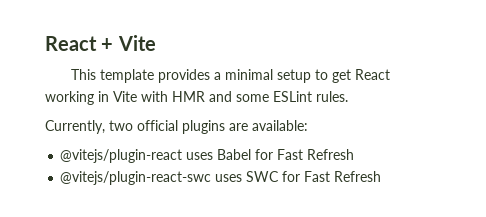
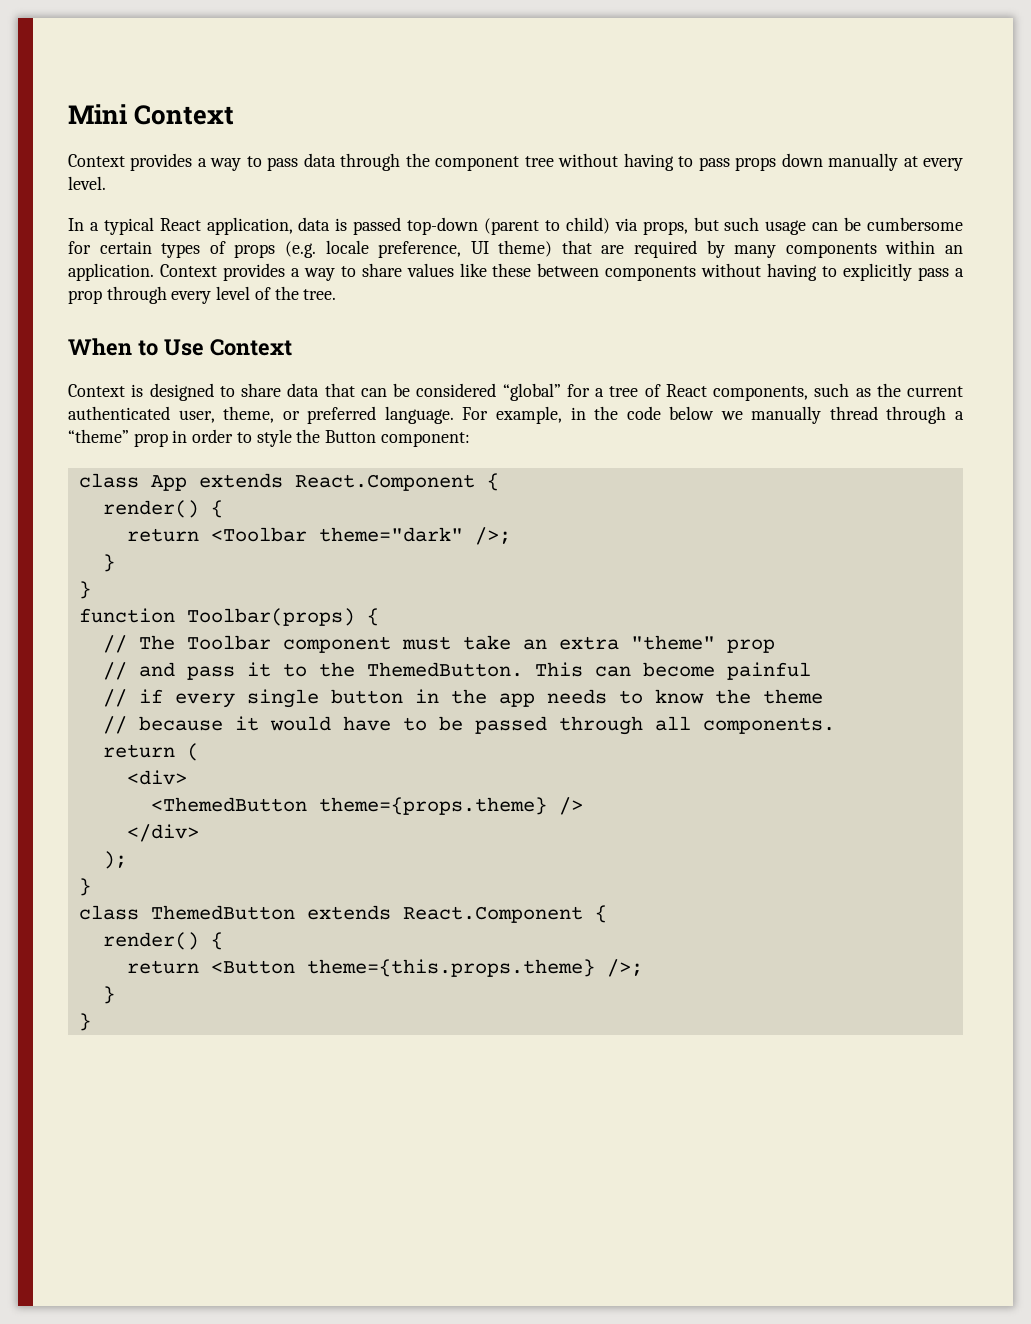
[45,35,156,51] [71,69,391,83] [45,91,348,105] [45,120,308,134] [60,149,355,163] [60,171,382,185] React + Vite // This template provides a minimal setup to get React working in Vite with HMR and some ESLint rules. // Currently, two official plugins are available: // @vitejs/plugin-react uses Babel for Fast Refresh // @vitejs/plugin-react-swc uses SWC for Fast Refresh -> [68,104,235,125] [68,153,964,171] [68,176,106,190] [68,217,964,235] [68,240,964,258] [68,263,965,281] [68,286,337,304] [68,338,292,356] [68,383,963,401] [68,406,964,424] [68,429,470,447] [78,473,499,491] [102,500,223,518] [126,527,511,545] [102,554,115,572] [78,581,91,599] [78,608,379,626] [102,635,775,653] [102,662,811,680] [102,689,823,708] [102,716,835,735] [102,743,199,761] [126,770,187,785] [150,797,583,815] [126,824,199,842] [102,851,127,869] [78,878,91,896] [78,905,607,923] [102,932,223,950] [126,959,643,977] [102,986,115,1004] [78,1013,91,1031] Mini Context // Context provides a way to pass data through the component tree without having to pass props down manually at every level. // In a typical React application, data is passed top-down (parent to child) via props, but such usage can be cumbersome for certain types of props (e.g. locale preference, UI theme) that are required by many components within an application. Context provides a way to share values like these between components without having to explicitly pass a prop through every level of the tree. // When to Use Context // Context is designed to share data that can be considered “global” for a tree of React components, such as the current authenticated user, theme, or preferred language. For example, in the code below we manually thread through a “theme” prop in order to style the Button component: // class App extends React.Component { // render() { // return <Toolbar theme="dark" />; // } // } // function Toolbar(props) { // // The Toolbar component must take an extra "theme" prop // // and pass it to the ThemedButton. This can become painful // // if every single button in the app needs to know the theme // // because it would have to be passed through all components. // return ( // <div> // <ThemedButton theme={props.theme} /> // </div> // ); // } // class ThemedButton extends React.Component { // render() { // return <Button theme={this.props.theme} />; // } // }

